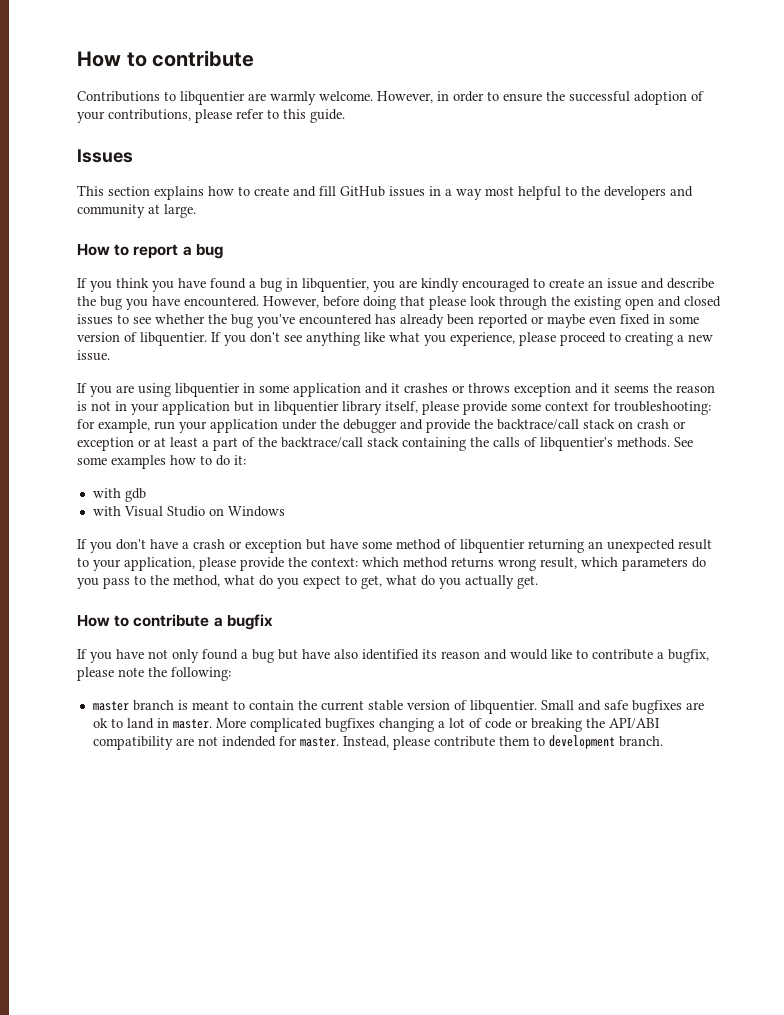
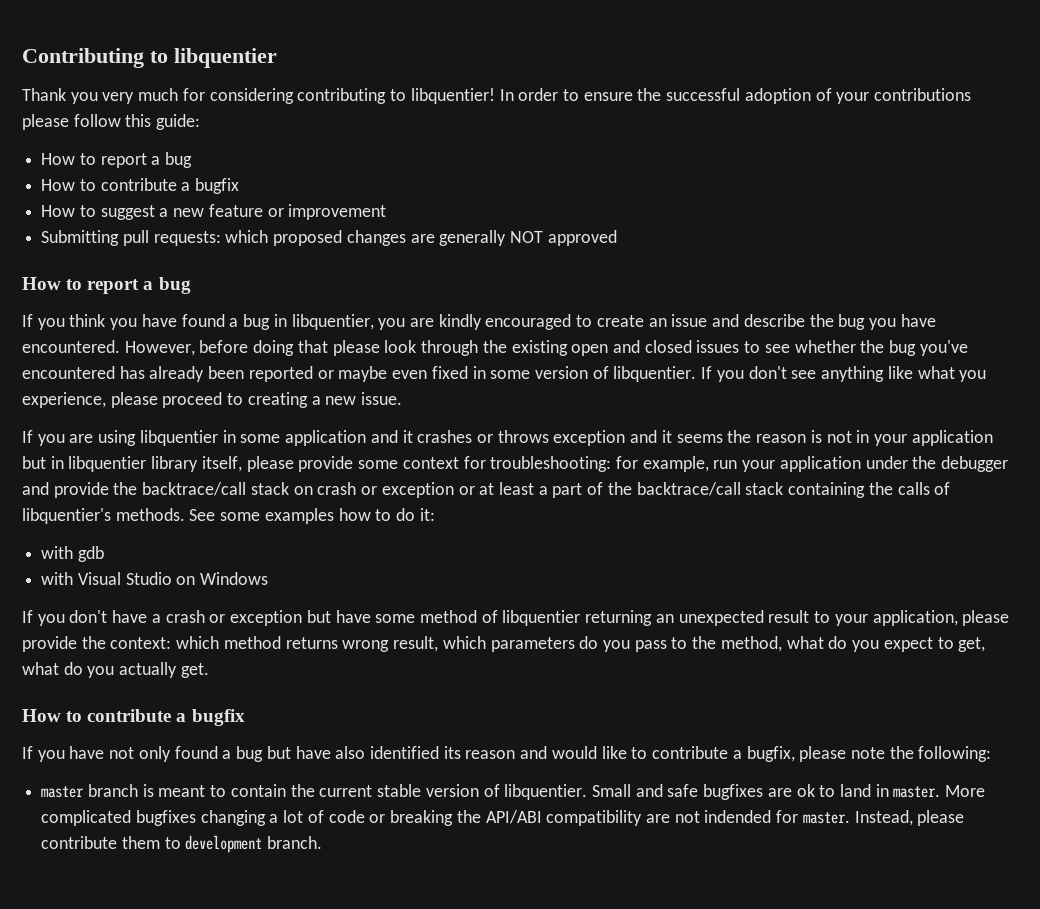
[77,50,255,67] [77,91,449,105] How to contribute // Contributions to libquentier are warmly welcome. However, in -> [22,48,277,68] [22,88,514,104] Contributing to libquentier // Thank you very much for considering contributing to libquentier! In
[108,109,345,123] [77,149,133,163] [77,185,693,200] [77,204,196,218] contributions, please refer to this guide. // Issues // This section explains how to create and fill GitHub issues in a way most helpful to the developers and community at large. -> [874,88,972,101] [22,114,201,130] [41,152,193,168] [41,178,240,194] [41,204,387,220] [41,230,617,246] contributions please follow this guide: // How to report a bug // How to contribute a bugfix // How to suggest a new feature or improvement // Submitting pull requests: which proposed changes are generally NOT approved

